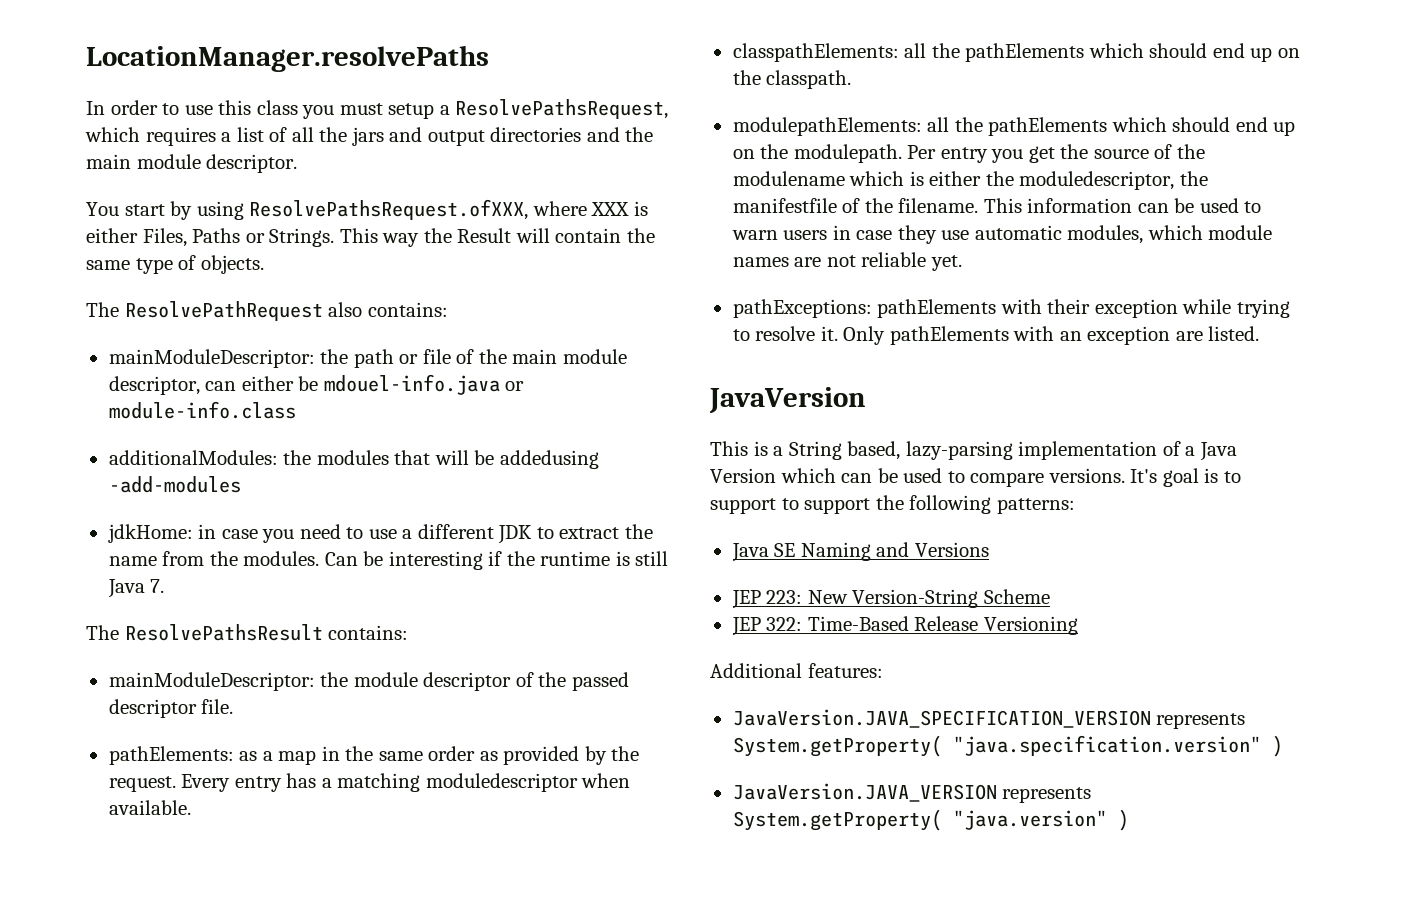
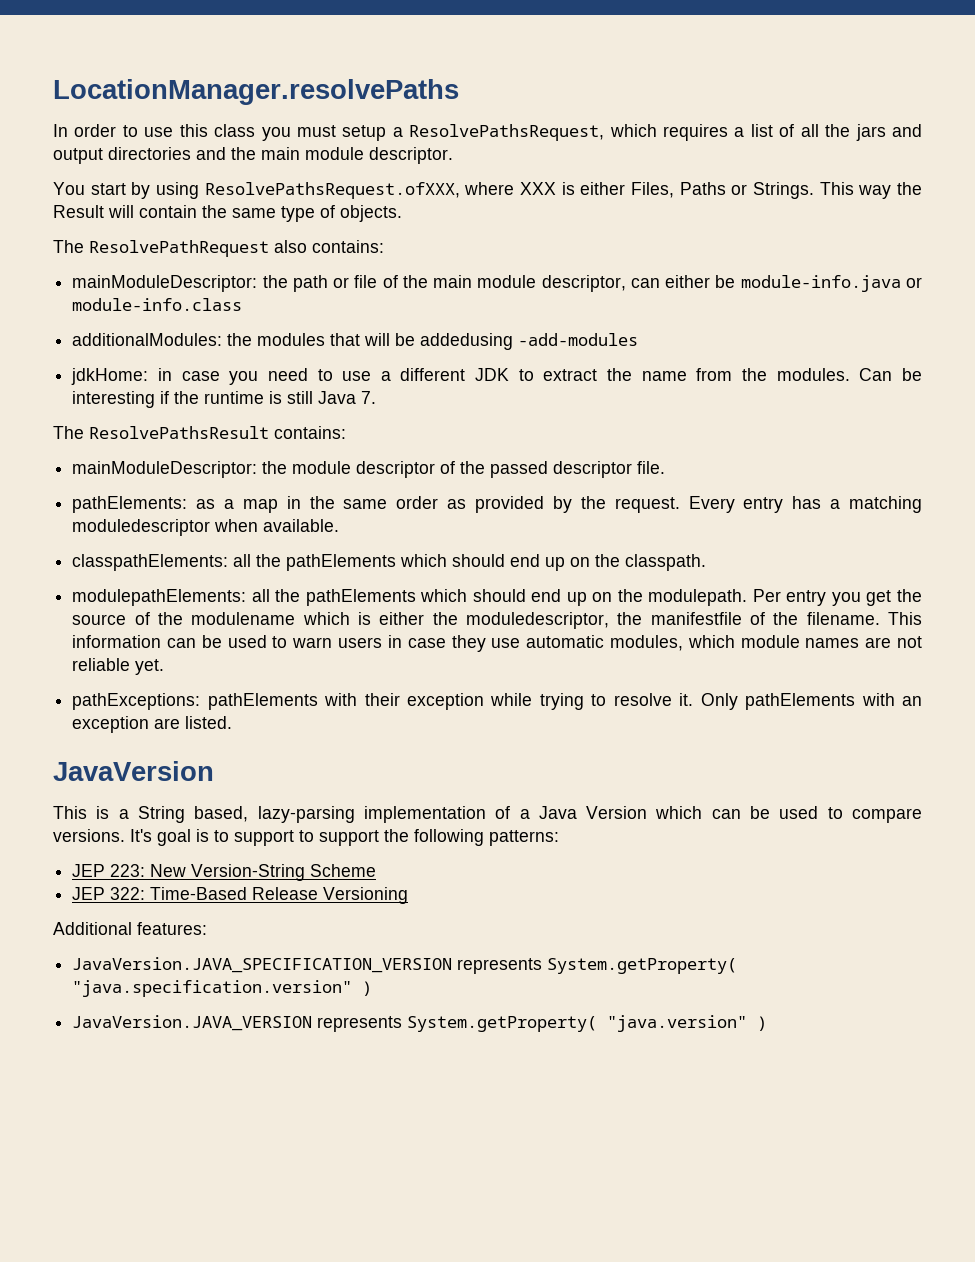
[323,374,500,395] mdouel-info.java -> [740,275,901,292] module-info.java
[731,542,989,562] // Java SE Naming and Versions -> (559, 838) none

